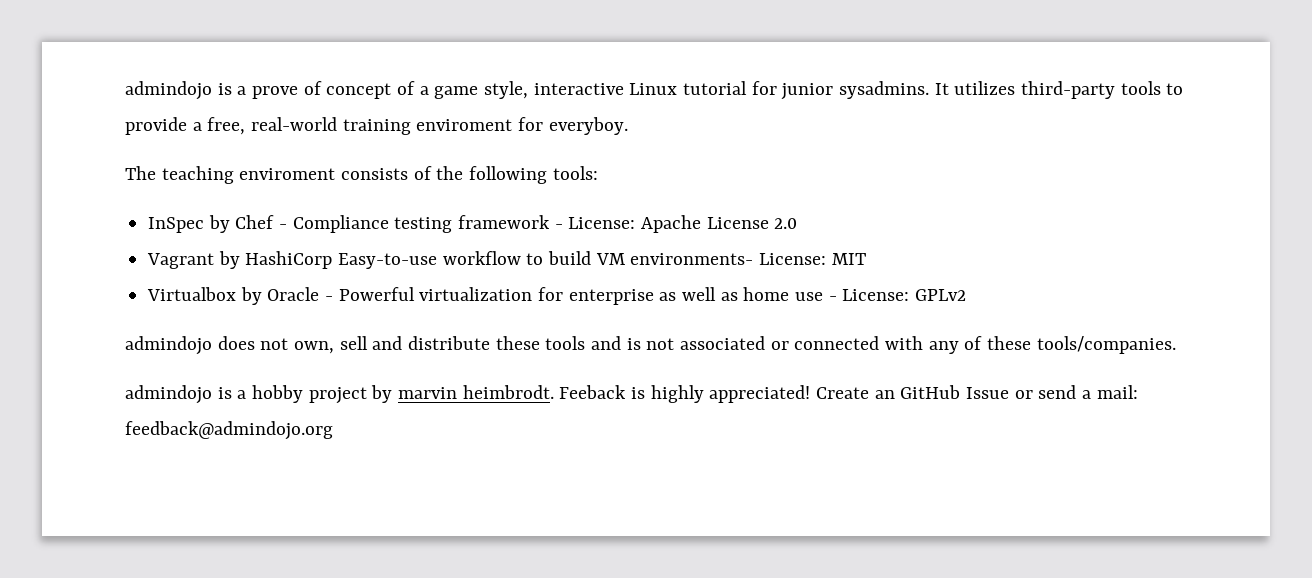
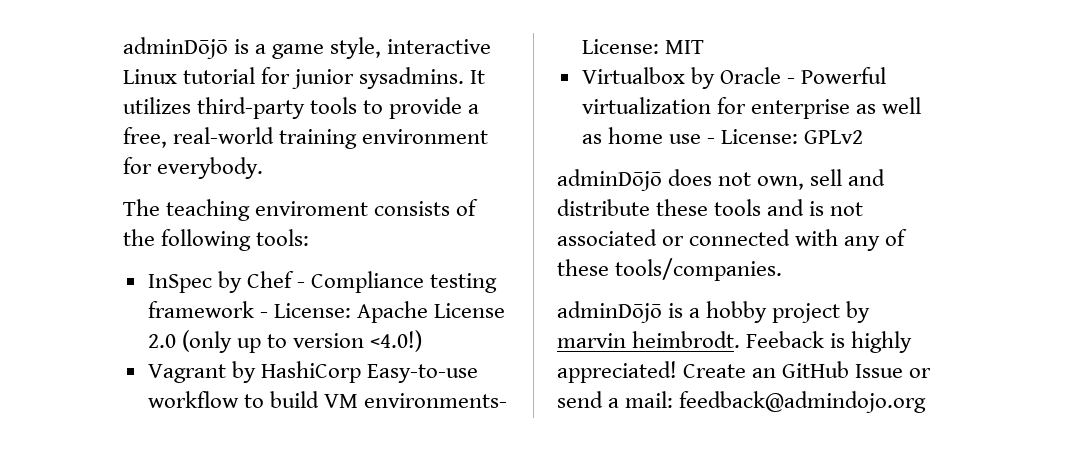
[125,81,429,100] admindojo is a prove of concept of a -> [123,37,267,59] adminDōjō is a
[416,117,628,135] enviroment for everyboy. -> [362,129,489,144] [123,157,264,179] environment for everybody.
(798, 223) none -> [181,330,423,353] (only up to version <4.0!)
[125,336,212,355] admindojo -> [557,169,662,191] adminDōjō
[125,385,212,404] admindojo -> [557,301,662,323] adminDōjō

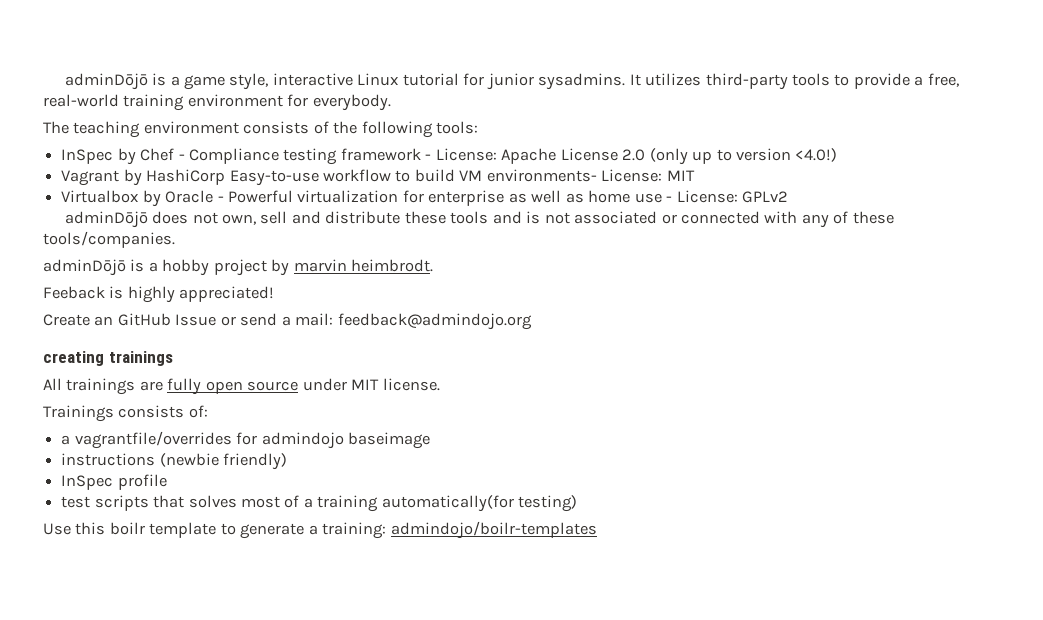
[255,201,369,216] enviroment -> [143,121,239,134] environment
(741, 339) none -> (434, 265) //
(677, 372) none -> (275, 294) //
(927, 402) none -> [43,351,173,366] [43,378,440,395] [43,405,208,422] [61,431,430,449] [61,453,288,470] [61,474,167,490] [61,495,578,512] [43,521,597,539] // creating trainings // All trainings are fully open source under MIT license. // Trainings consists of: // a vagrantfile/overrides for admindojo baseimage // instructions (newbie friendly) // InSpec profile // test scripts that solves most of a training automatically(for testing) // Use this boilr template to generate a training: admindojo/boilr-templates

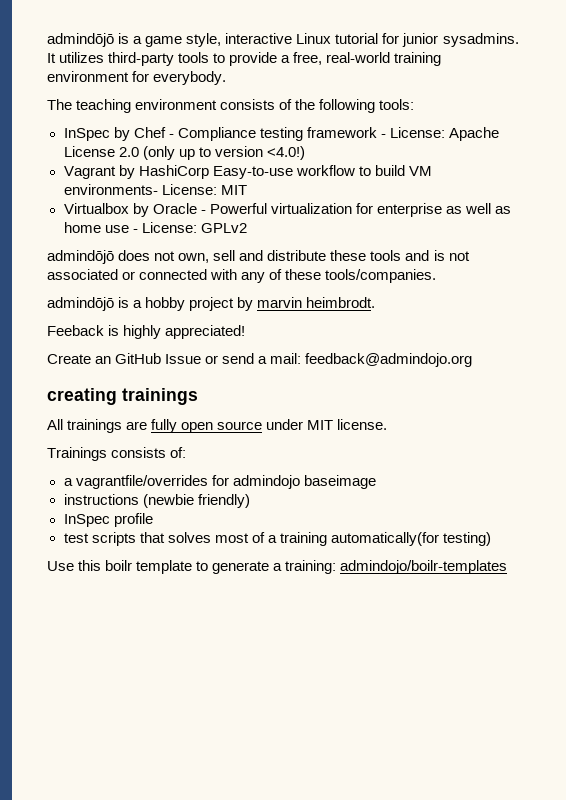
[64,73,148,90] adminDōjō -> [47,33,114,47] admindōjō
[64,211,148,228] adminDōjō -> [47,250,114,264] admindōjō
[43,259,126,276] adminDōjō -> [47,297,114,311] admindōjō

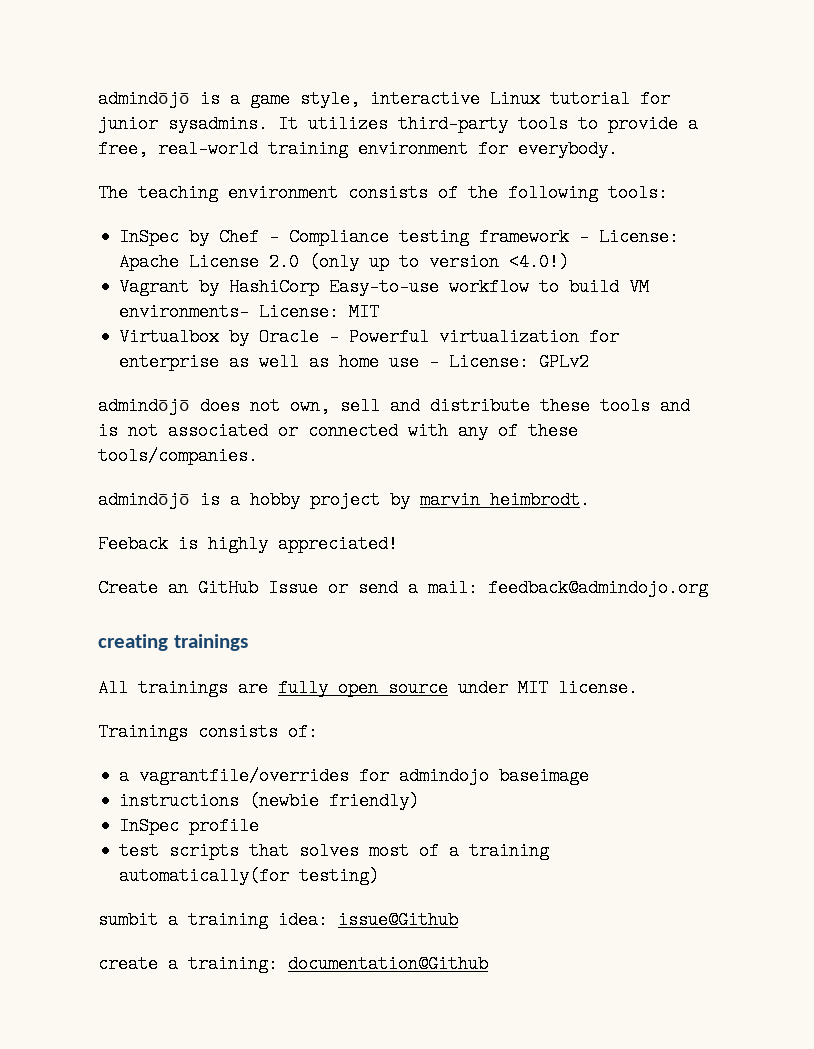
[47,560,270,574] Use this boilr template to generate -> [98,911,458,929] [98,955,158,973] sumbit a training idea: issue@Github // create
[340,560,508,574] admindojo/boilr-templates -> [288,955,488,973] documentation@Github

